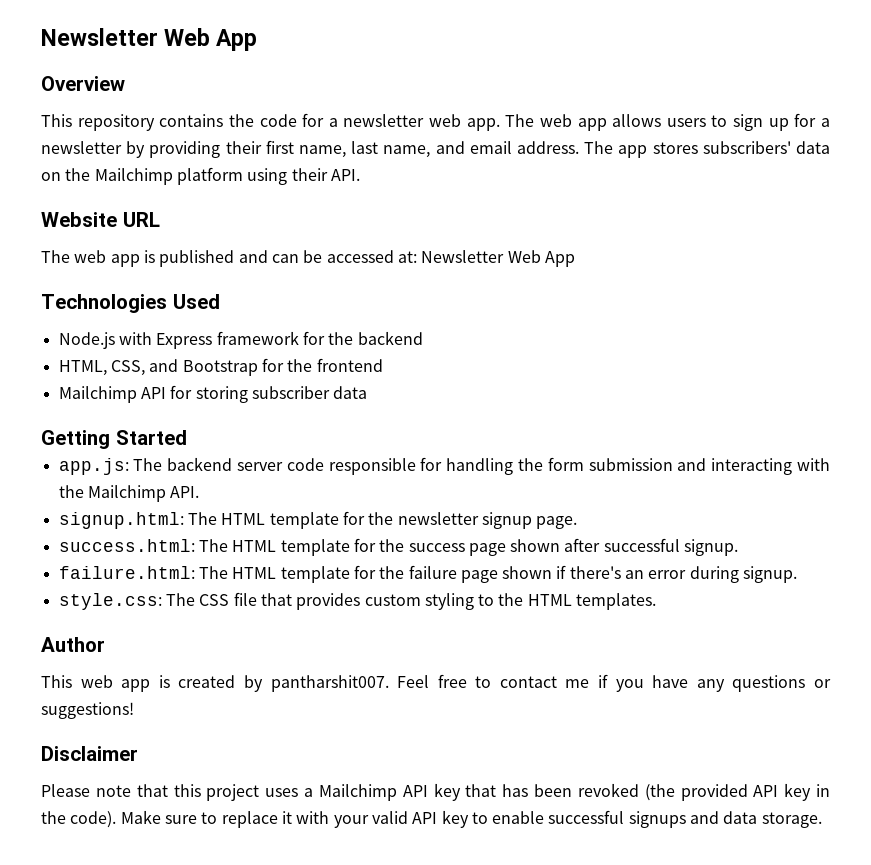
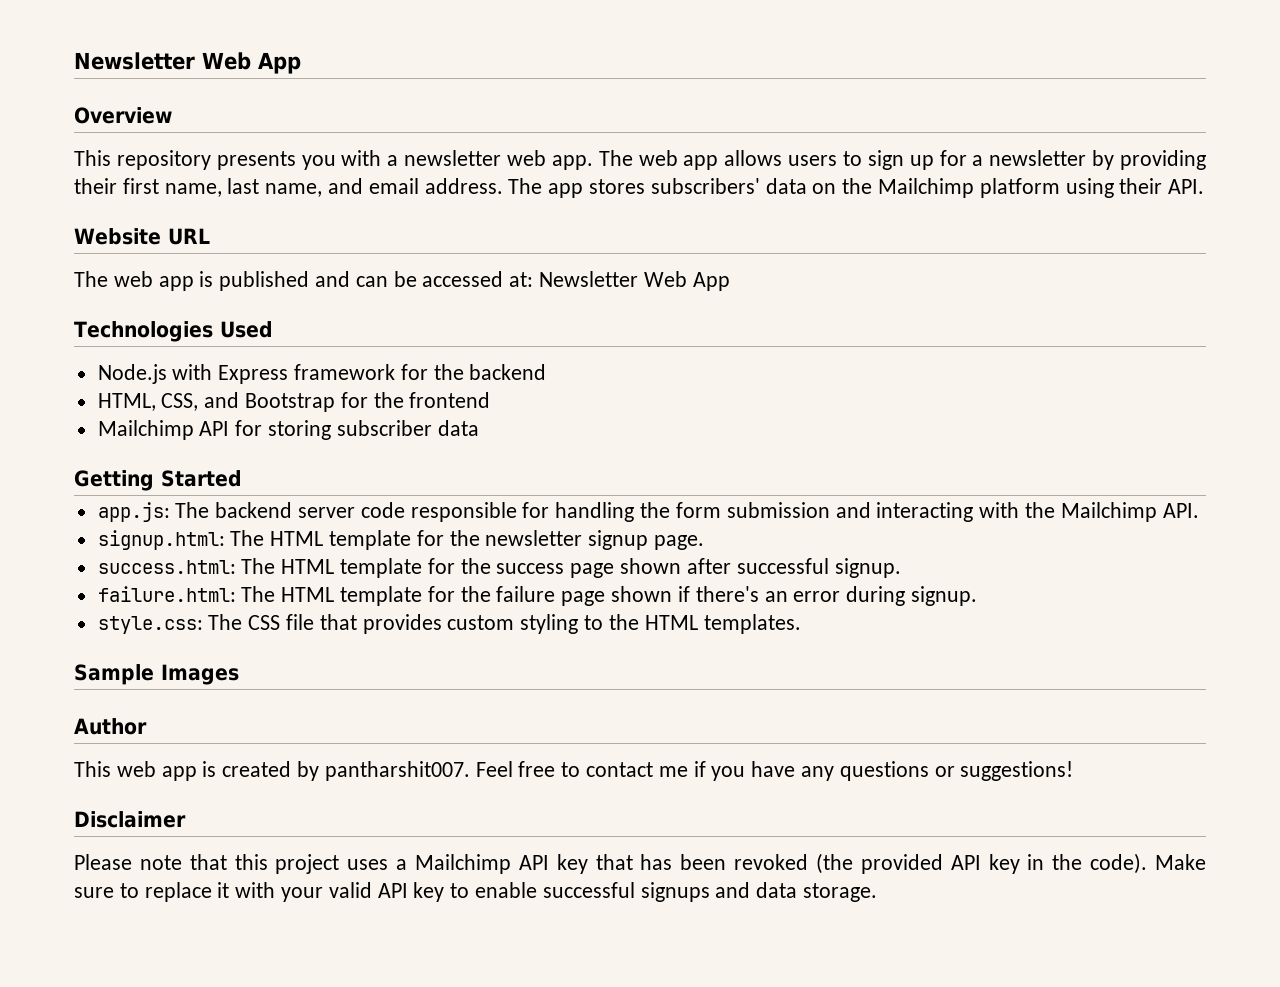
[159,113,325,127] contains the code for -> [216,150,382,170] presents you with
(657, 601) none -> [74,664,239,685] // Sample Images

